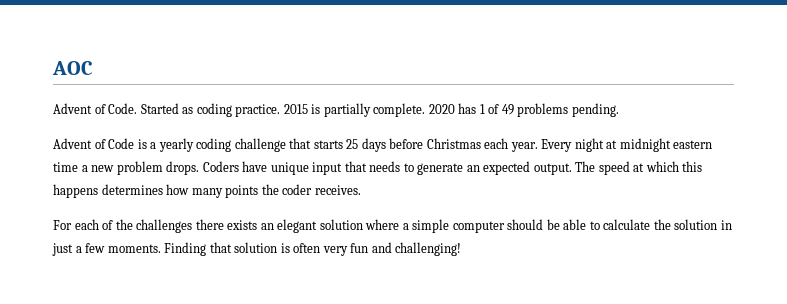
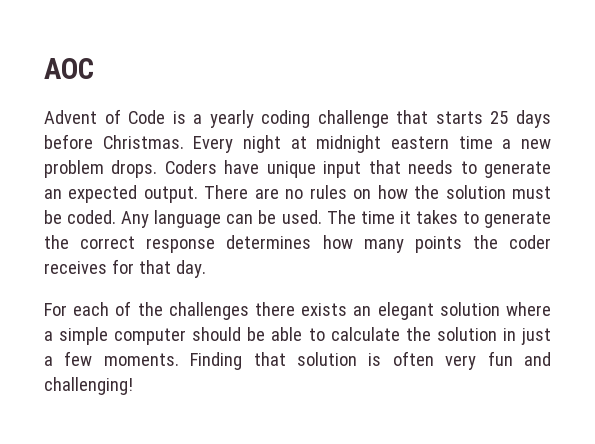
[53,103,619,117] // Advent of Code. Started as coding practice. 2015 is partially complete. 2020 has 1 of 49 problems pending. -> (94, 68) none
[426,138,538,152] Christmas each year. -> [102,135,184,149] Christmas.
[575,161,703,175] [53,184,98,198] The speed at which this happens -> [204,185,551,199] [44,210,551,228] [44,235,216,253] There are no rules on how the solution must be coded. Any language can be used. The time it takes to generate the correct response
[314,185,361,195] receives. -> [44,259,206,278] receives for that day.

